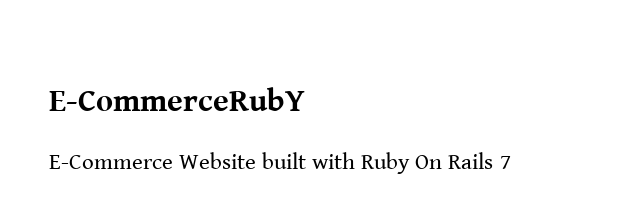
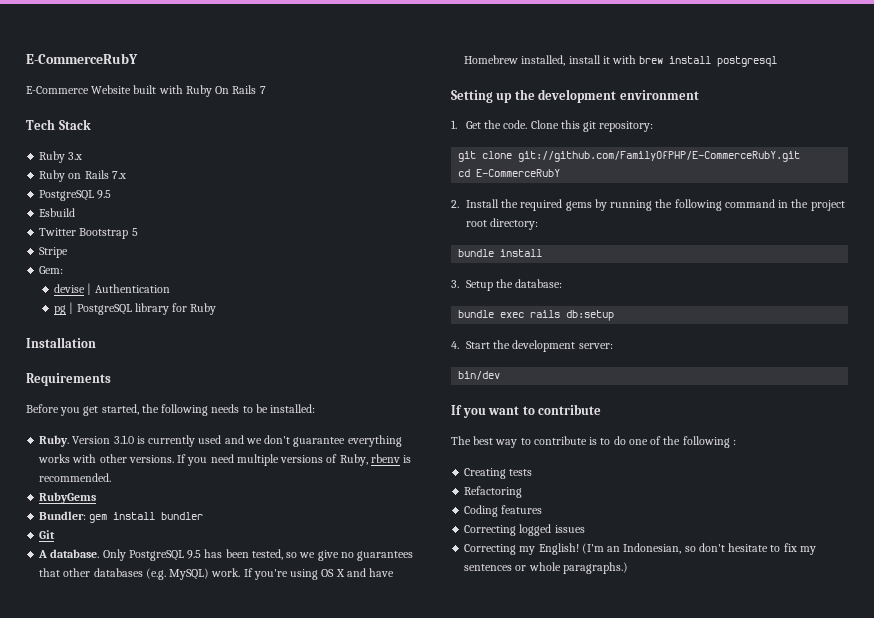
(511, 162) none -> [26,119,91,130] [39,151,83,163] [39,170,126,182] [39,190,112,201] [39,208,76,217] [39,228,138,239] [39,247,69,258] [39,266,64,274] [54,283,170,295] [54,302,217,315] [26,337,96,348] [26,373,111,386] [26,404,316,416] [39,435,402,447] [38,454,412,466] [39,473,112,482] [39,492,97,504] [39,511,204,523] [39,530,56,539] [38,549,414,561] [39,568,395,580] [464,55,778,67] [451,89,699,103] [451,120,654,132] [458,151,801,162] [458,169,561,177] [451,199,845,211] [465,218,539,230] [458,249,543,257] [451,279,563,291] [458,310,615,321] [451,340,613,352] [458,371,501,380] [451,404,602,418] [451,436,736,448] [464,468,533,479] [464,486,523,498] [464,505,543,517] [464,524,585,536] [464,543,816,555] [464,562,628,574] // Tech Stack // Ruby 3.x // Ruby on Rails 7.x // PostgreSQL 9.5 // Esbuild // Twitter Bootstrap 5 // Stripe // Gem: // devise | Authentication // pg | PostgreSQL library for Ruby // Installation // Requirements // Before you get started, the following needs to be installed: // Ruby. Version 3.1.0 is currently used and we don't guarantee everything works with other versions. If you need multiple versions of Ruby, rbenv is recommended. // RubyGems // Bundler: gem install bundler // Git // A database. Only PostgreSQL 9.5 has been tested, so we give no guarantees that other databases (e.g. MySQL) work. If you're using OS X and have Homebrew installed, install it with brew install postgresql // Setting up the development environment // 1. Get the code. Clone this git repository: // git clone git://github.com/FamilyOfPHP/E-CommerceRubY.git // cd E-CommerceRubY // 2. Install the required gems by running the following command in the project root directory: // bundle install // 3. Setup the database: // bundle exec rails db:setup // 4. Start the development server: // bin/dev // If you want to contribute // The best way to contribute is to do one of the following : // Creating tests // Refactoring // Coding features // Correcting logged issues // Correcting my English! (I'm an Indonesian, so don't hesitate to fix my sentences or whole paragraphs.)

